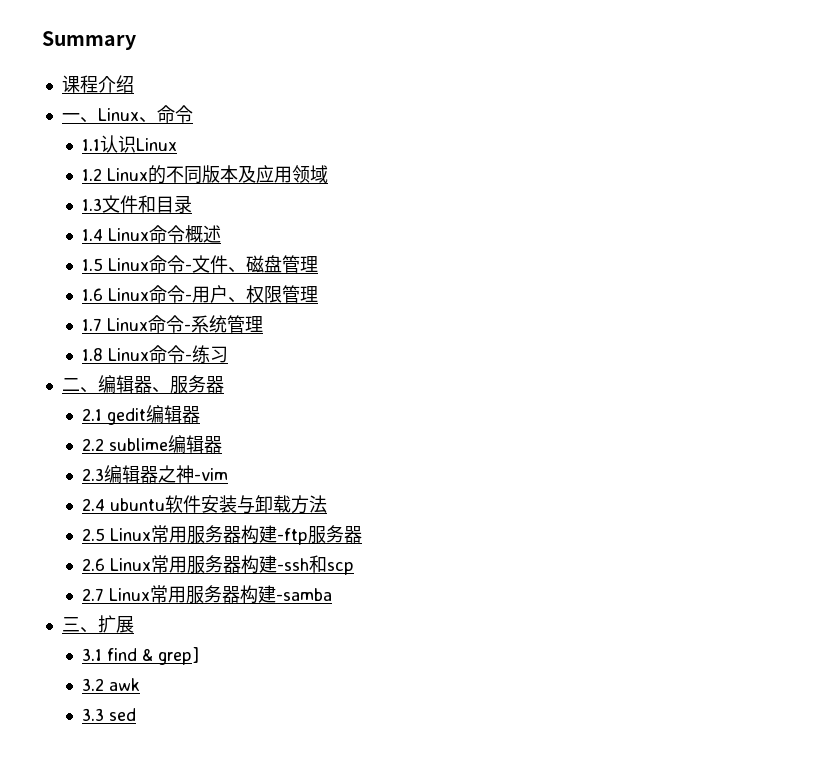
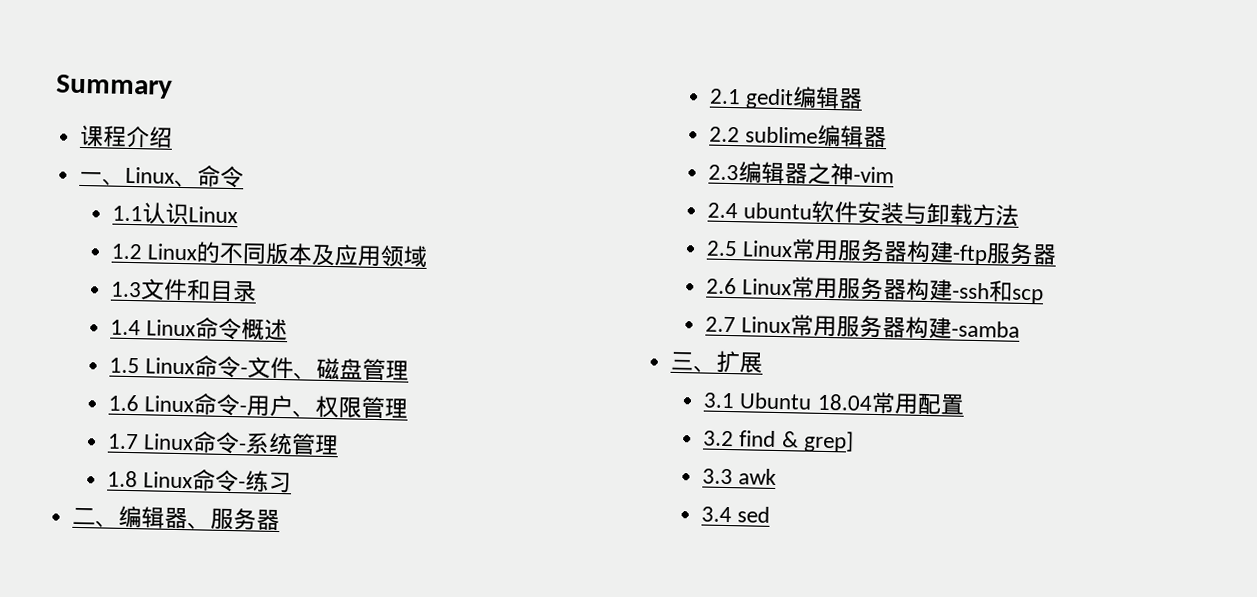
(102, 654) none -> [739,391,965,416] [703,430,735,447] Ubuntu 18.04常用配置 // 3.2
[81,678,104,691] 3.2 -> [702,468,734,485] 3.3
[81,708,104,721] 3.3 -> [701,506,733,523] 3.4

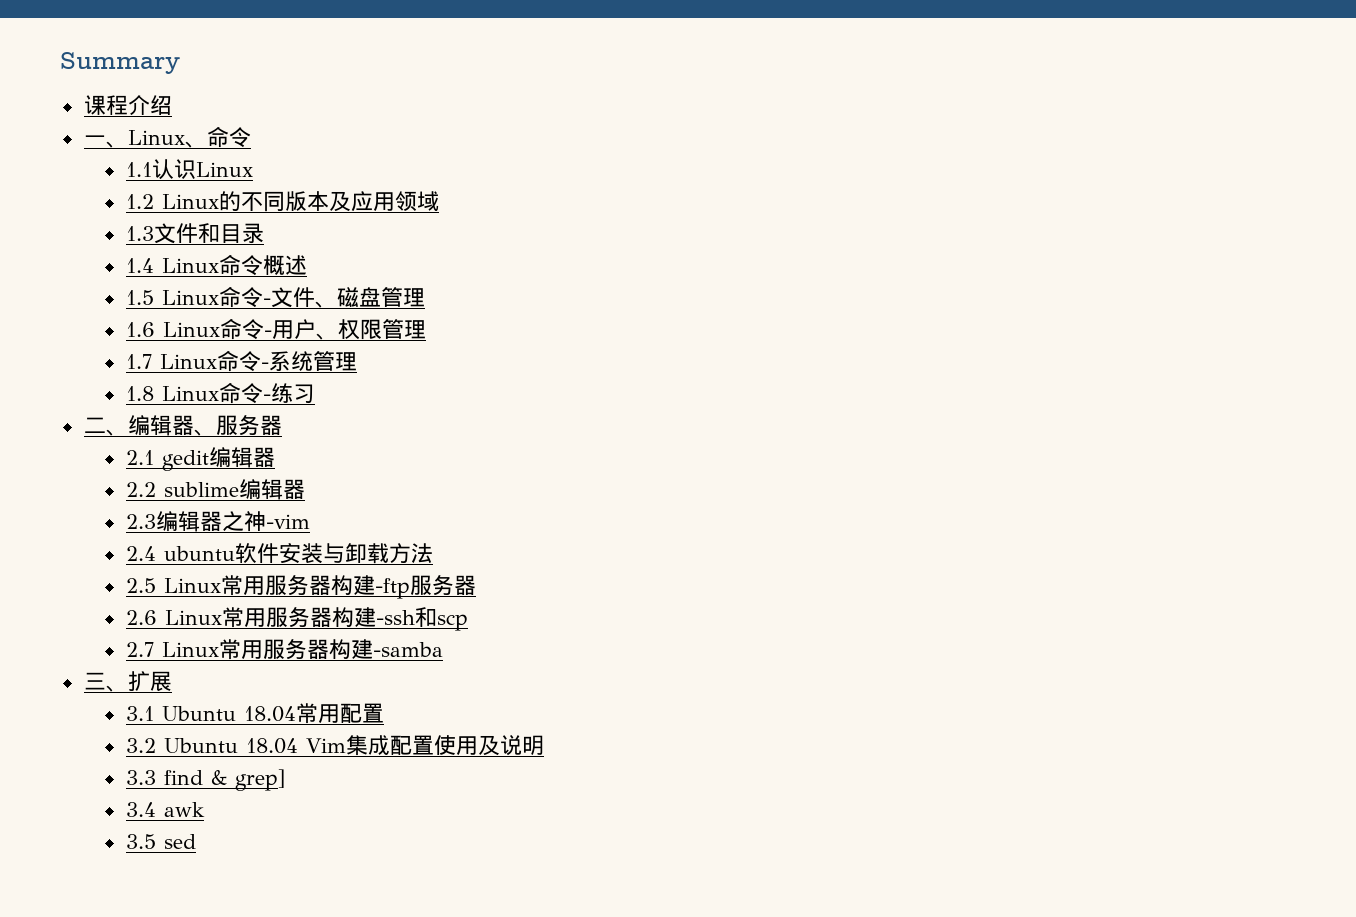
(735, 438) none -> [163,735,544,756] [125,770,156,785] Ubuntu 18.04 Vim集成配置使用及说明 // 3.3
[702,468,734,485] 3.3 -> [125,802,156,817] 3.4
[701,506,733,523] 3.4 -> [125,834,156,849] 3.5

